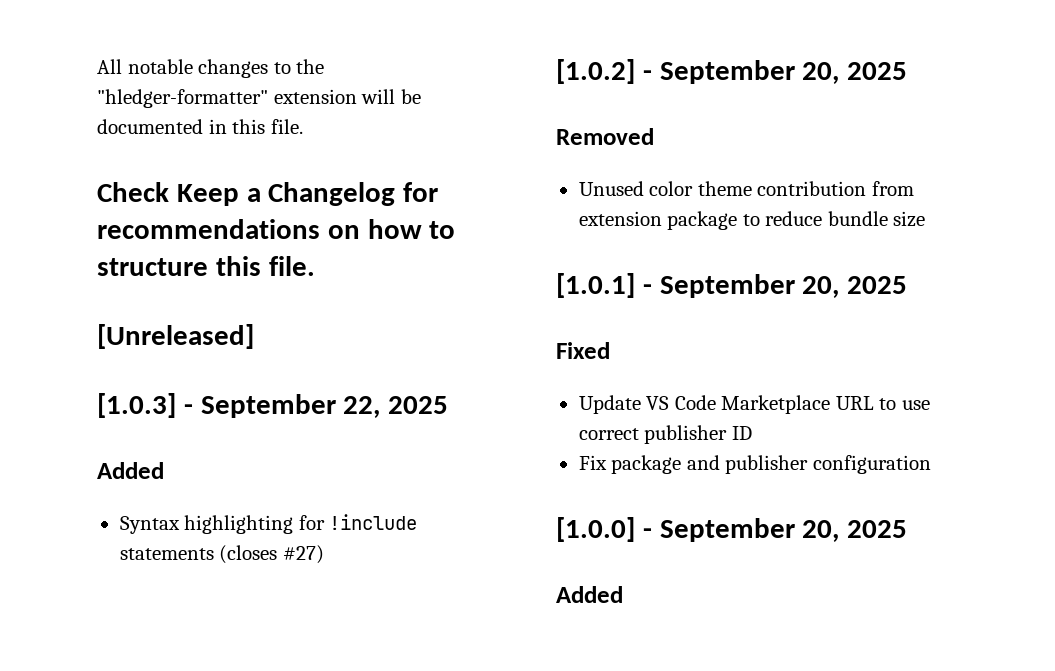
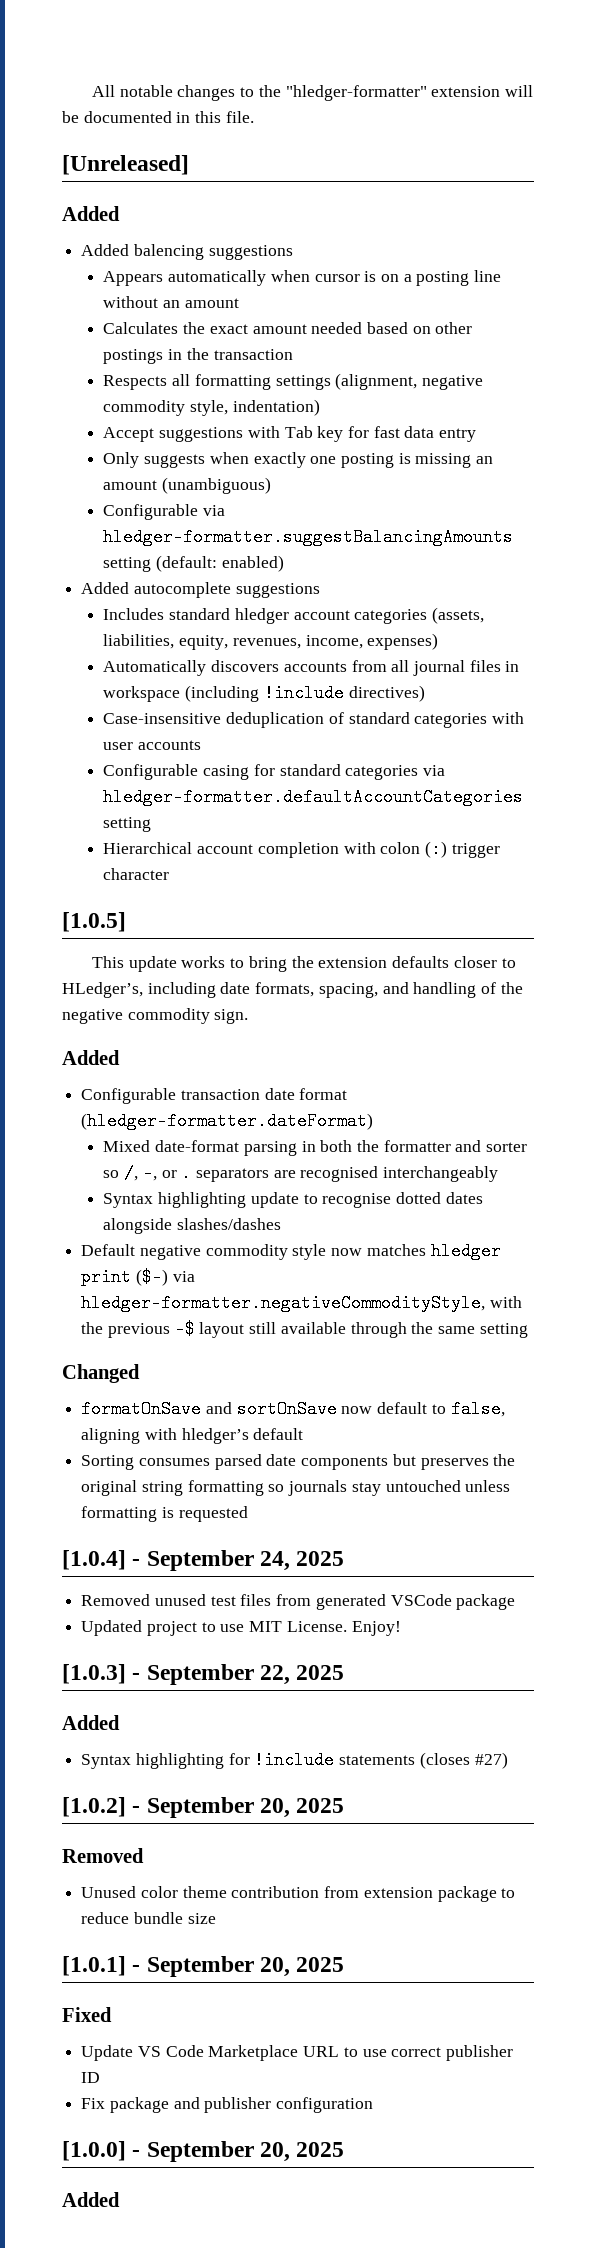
[97,182,439,206] [97,219,456,239] [97,256,315,276] [97,324,254,349] Check Keep a Changelog for recommendations on how to structure this file. // [Unreleased] -> [62,155,189,175] [62,206,120,221] [81,244,293,260] [103,270,502,286] [103,296,239,308] [103,322,473,334] [103,348,293,364] [103,373,483,390] [103,399,320,416] [103,426,477,442] [103,452,494,468] [103,477,272,494] [103,504,226,520] [103,528,514,546] [103,555,284,572] [81,582,320,598] [103,607,484,624] [103,633,439,650] [103,660,520,676] [103,684,425,702] [103,712,524,728] [103,740,202,750] [103,764,445,780] [103,788,524,806] [103,817,152,832] [103,840,500,858] [103,868,170,880] [62,912,126,932] [92,956,516,972] [62,982,523,998] [62,1008,249,1024] [62,1050,120,1065] [81,1088,348,1104] [81,1112,374,1130] [103,1140,528,1156] [103,1164,499,1182] [103,1192,483,1208] [103,1218,282,1234] [81,1242,501,1260] [81,1268,195,1286] [81,1294,522,1312] [81,1320,528,1338] [62,1364,140,1383] [81,1400,505,1418] [81,1428,304,1444] [81,1454,516,1470] [81,1480,511,1496] [81,1506,248,1522] [62,1550,345,1571] [81,1594,516,1610] [81,1620,401,1636] [Unreleased] // Added // Added balencing suggestions // Appears automatically when cursor is on a posting line without an amount // Calculates the exact amount needed based on other postings in the transaction // Respects all formatting settings (alignment, negative commodity style, indentation) // Accept suggestions with Tab key for fast data entry // Only suggests when exactly one posting is missing an amount (unambiguous) // Configurable via hledger-formatter.suggestBalancingAmounts setting (default: enabled) // Added autocomplete suggestions // Includes standard hledger account categories (assets, liabilities, equity, revenues, income, expenses) // Automatically discovers accounts from all journal files in workspace (including !include directives) // Case-insensitive deduplication of standard categories with user accounts // Configurable casing for standard categories via hledger-formatter.defaultAccountCategories setting // Hierarchical account completion with colon (:) trigger character // [1.0.5] // This update works to bring the extension defaults closer to HLedger’s, including date formats, spacing, and handling of the negative commodity sign. // Added // Configurable transaction date format (hledger-formatter.dateFormat) // Mixed date-format parsing in both the formatter and sorter so /, -, or . separators are recognised interchangeably // Syntax highlighting update to recognise dotted dates alongside slashes/dashes // Default negative commodity style now matches hledger print ($-) via hledger-formatter.negativeCommodityStyle, with the previous -$ layout still available through the same setting // Changed // formatOnSave and sortOnSave now default to false, aligning with hledger’s default // Sorting consumes parsed date components but preserves the original string formatting so journals stay untouched unless formatting is requested // [1.0.4] - September 24, 2025 // Removed unused test files from generated VSCode package // Updated project to use MIT License. Enjoy!

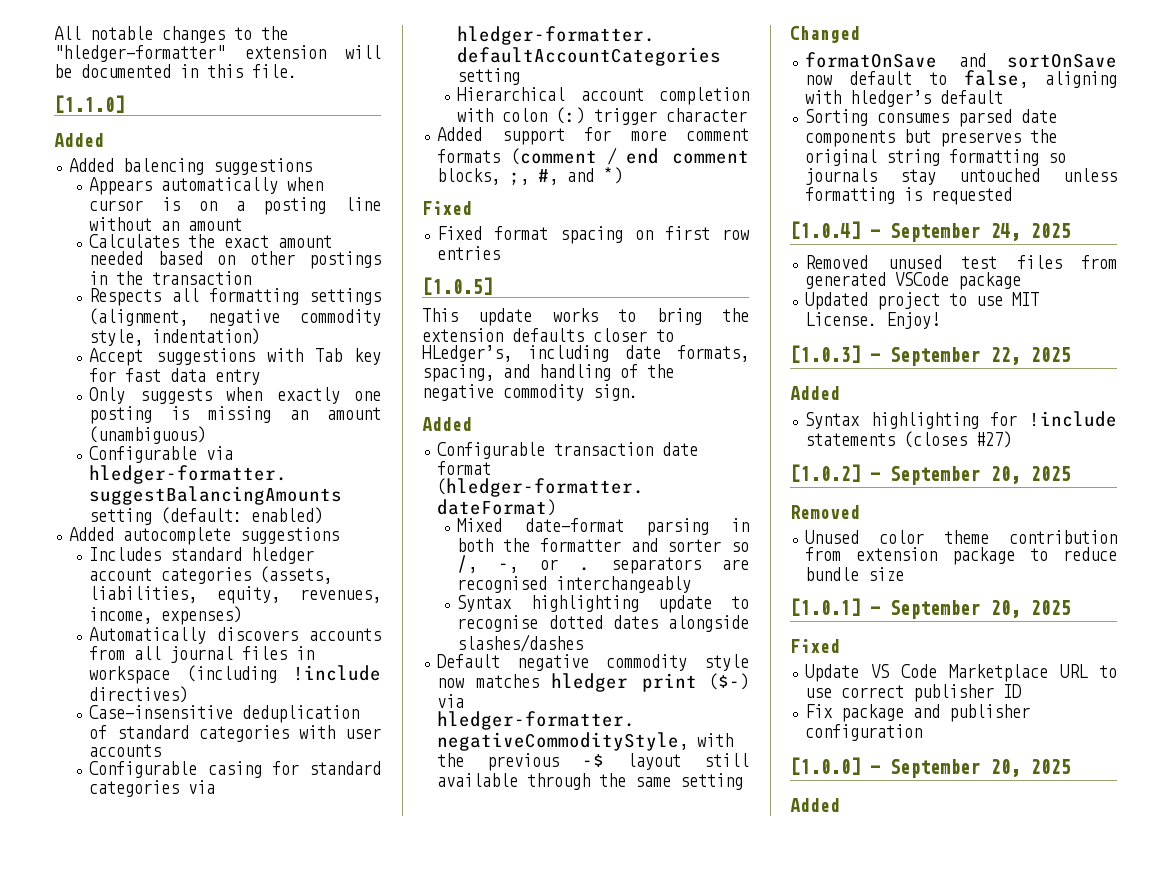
[62,155,189,175] [Unreleased] -> [54,95,124,113] [1.1.0]
(170, 874) none -> [437,127,749,145] [437,147,749,165] [437,167,624,185] [422,201,472,215] [437,226,749,244] [437,246,501,260] // Added support for more comment formats (comment / end comment blocks, ;, #, and *) // Fixed // Fixed format spacing on first row entries

